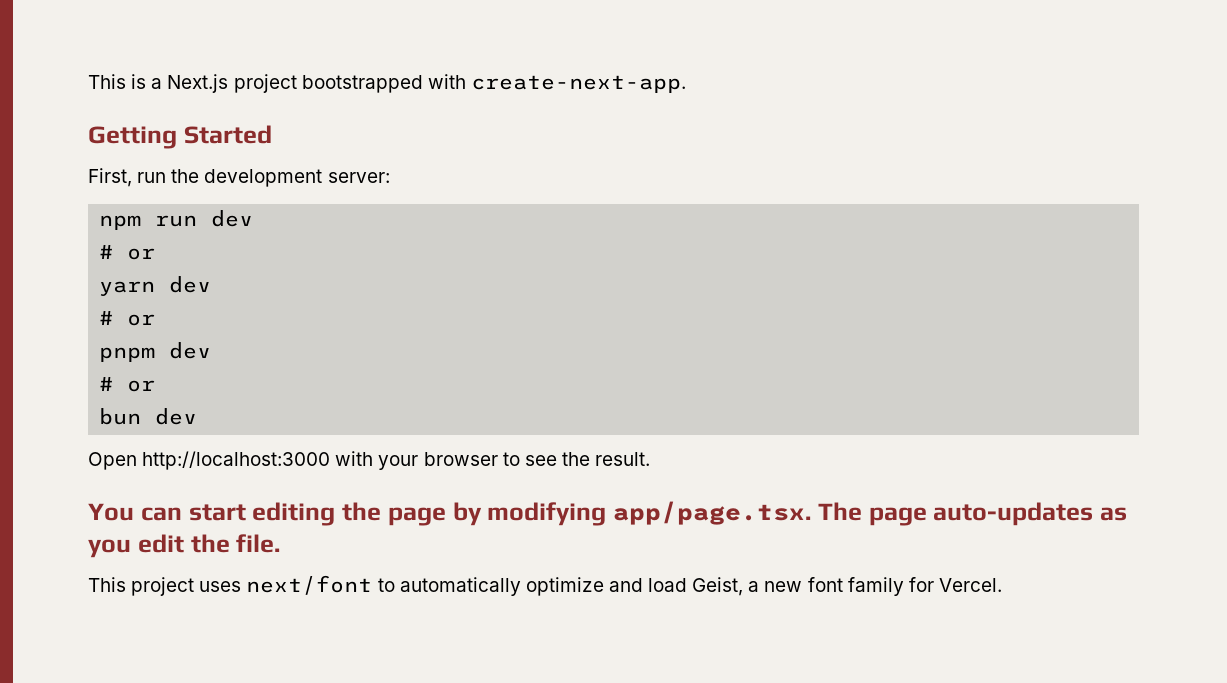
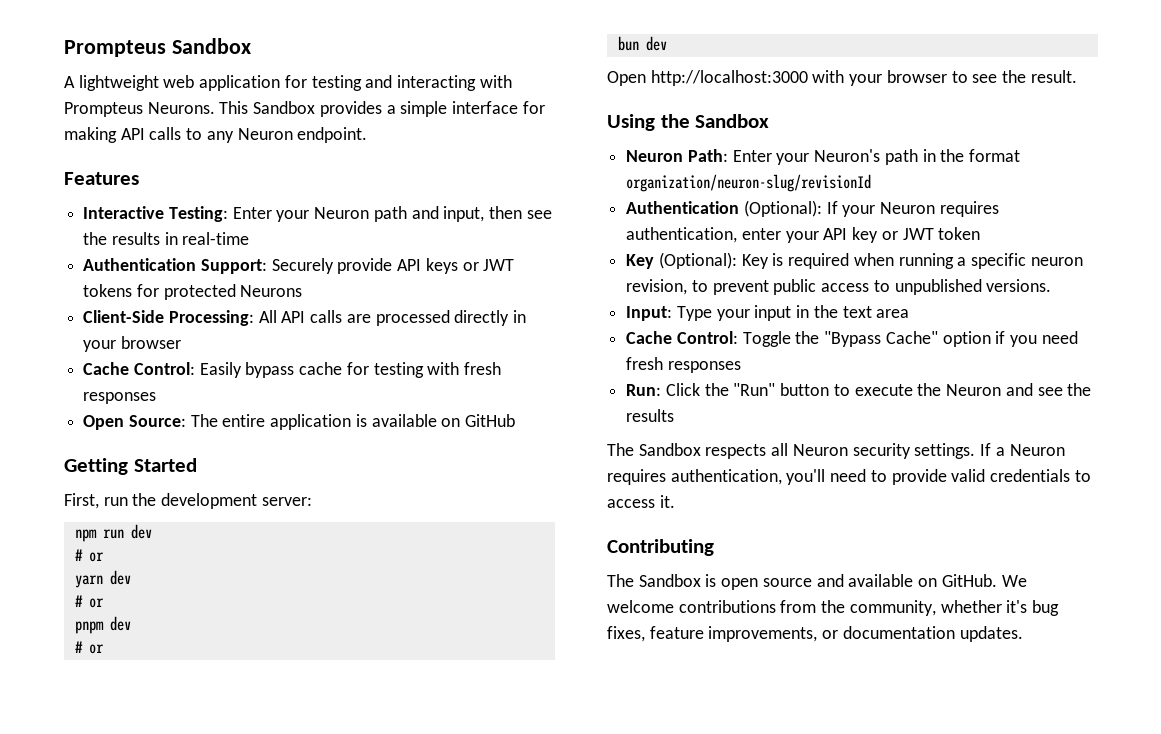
[88,74,686,93] This is a Next.js project bootstrapped with create-next-app. -> [64,38,251,57] [64,75,512,91] [64,101,545,117] [64,127,368,143] [64,172,139,185] [83,206,552,222] [83,232,250,245] [83,258,515,274] [83,284,303,300] [83,310,527,326] [83,336,181,352] [83,362,502,378] [83,392,157,404] [83,414,516,430] Prompteus Sandbox // A lightweight web application for testing and interacting with Prompteus Neurons. This Sandbox provides a simple interface for making API calls to any Neuron endpoint. // Features // Interactive Testing: Enter your Neuron path and input, then see the results in real-time // Authentication Support: Securely provide API keys or JWT tokens for protected Neurons // Client-Side Processing: All API calls are processed directly in your browser // Cache Control: Easily bypass cache for testing with fresh responses // Open Source: The entire application is available on GitHub
[88,501,1127,526] [88,534,281,558] [88,575,1002,596] You can start editing the page by modifying app/page.tsx. The page auto-updates as you edit the file. // This project uses next/font to automatically optimize and load Geist, a new font family for Vercel. -> [607,114,770,131] [626,149,1021,165] [626,174,872,192] [626,200,999,217] [626,227,981,243] [626,252,1083,269] [626,279,1052,295] [626,305,910,321] [626,331,1078,347] [626,357,741,373] [626,383,1092,396] [626,409,675,422] [607,443,1065,459] [607,469,1091,485] [607,495,675,508] [607,539,714,556] [607,574,1027,590] [607,600,1060,616] [607,626,1023,642] Using the Sandbox // Neuron Path: Enter your Neuron's path in the format organization/neuron-slug/revisionId // Authentication (Optional): If your Neuron requires authentication, enter your API key or JWT token // Key (Optional): Key is required when running a specific neuron revision, to prevent public access to unpublished versions. // Input: Type your input in the text area // Cache Control: Toggle the "Bypass Cache" option if you need fresh responses // Run: Click the "Run" button to execute the Neuron and see the results // The Sandbox respects all Neuron security settings. If a Neuron requires authentication, you'll need to provide valid credentials to access it. // Contributing // The Sandbox is open source and available on GitHub. We welcome contributions from the community, whether it's bug fixes, feature improvements, or documentation updates.

